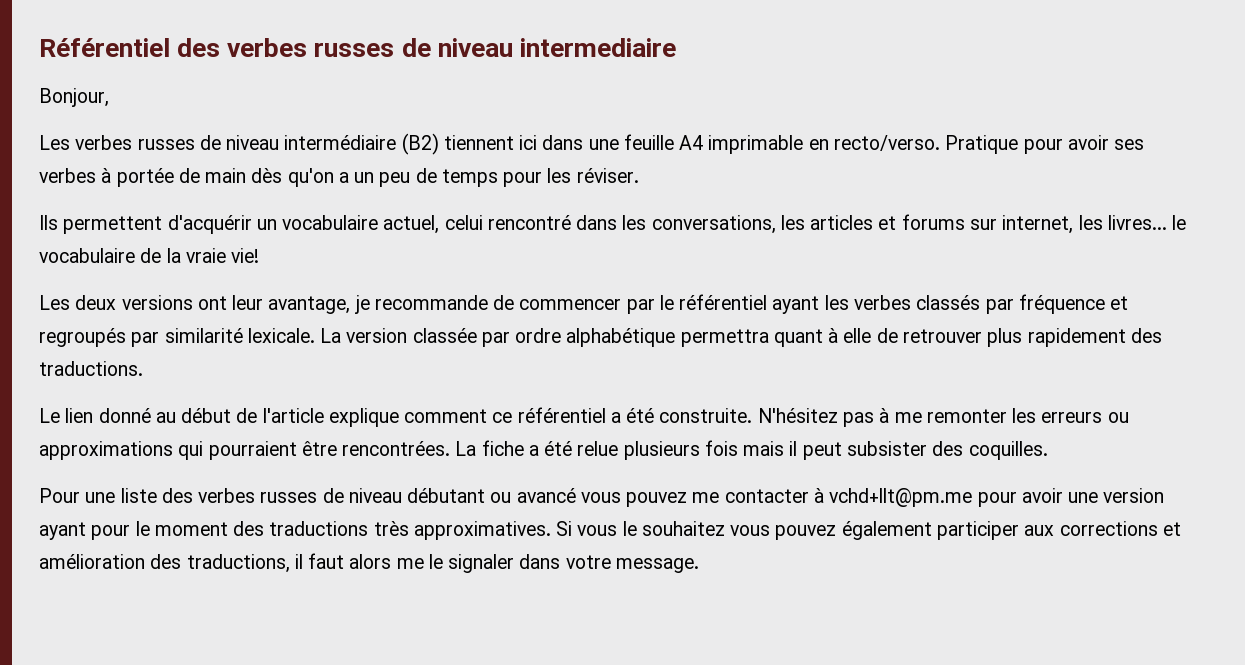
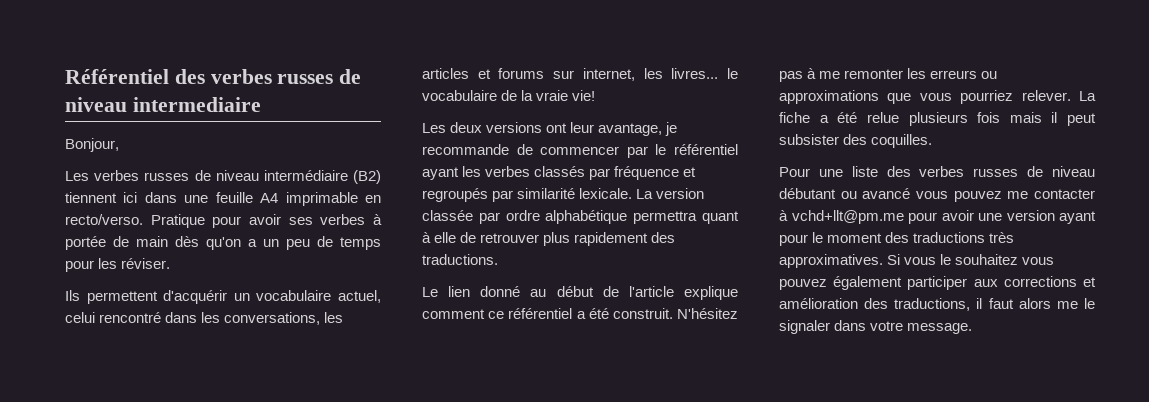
[659,408,753,423] construite. -> [612,308,673,319] construit.
[178,441,451,460] qui pourraient être rencontrées. -> [887,90,1071,104] que vous pourriez relever.

